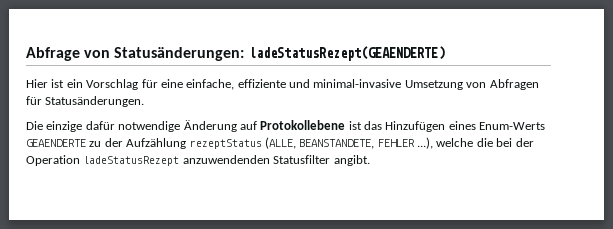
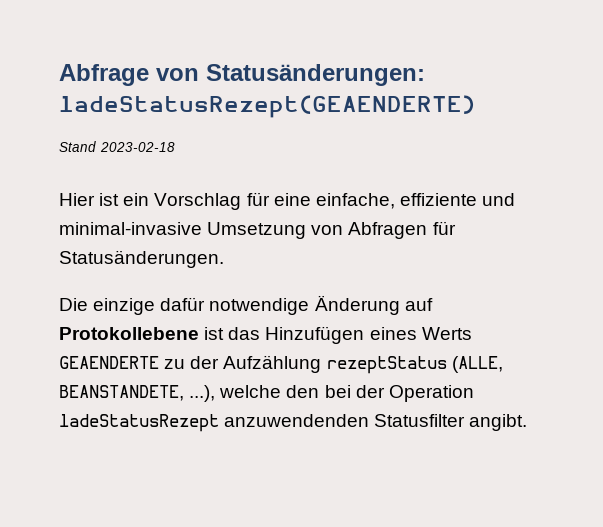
(445, 53) none -> [59,141,176,152] // Stand 2023-02-18
[479,122,546,130] Enum-Werts -> [421,327,472,340] Werts
[377,139,415,147] FEHLER -> (184, 393) none
[476,138,493,147] die -> [286,385,320,398] den

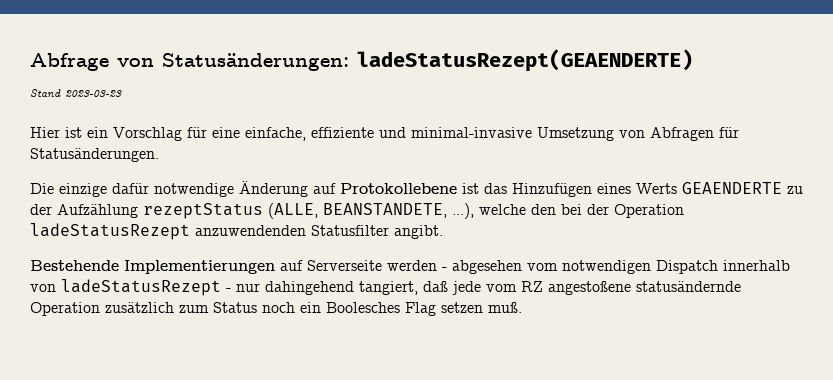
[100,142,176,152] 2023-02-18 -> [65,90,122,97] 2023-03-23
(528, 422) none -> [30,260,790,274] [30,279,741,296] [30,302,522,316] // Bestehende Implementierungen auf Serverseite werden - abgesehen vom notwendigen Dispatch innerhalb von ladeStatusRezept - nur dahingehend tangiert, daß jede vom RZ angestoßene statusändernde Operation zusätzlich zum Status noch ein Boolesches Flag setzen muß.

